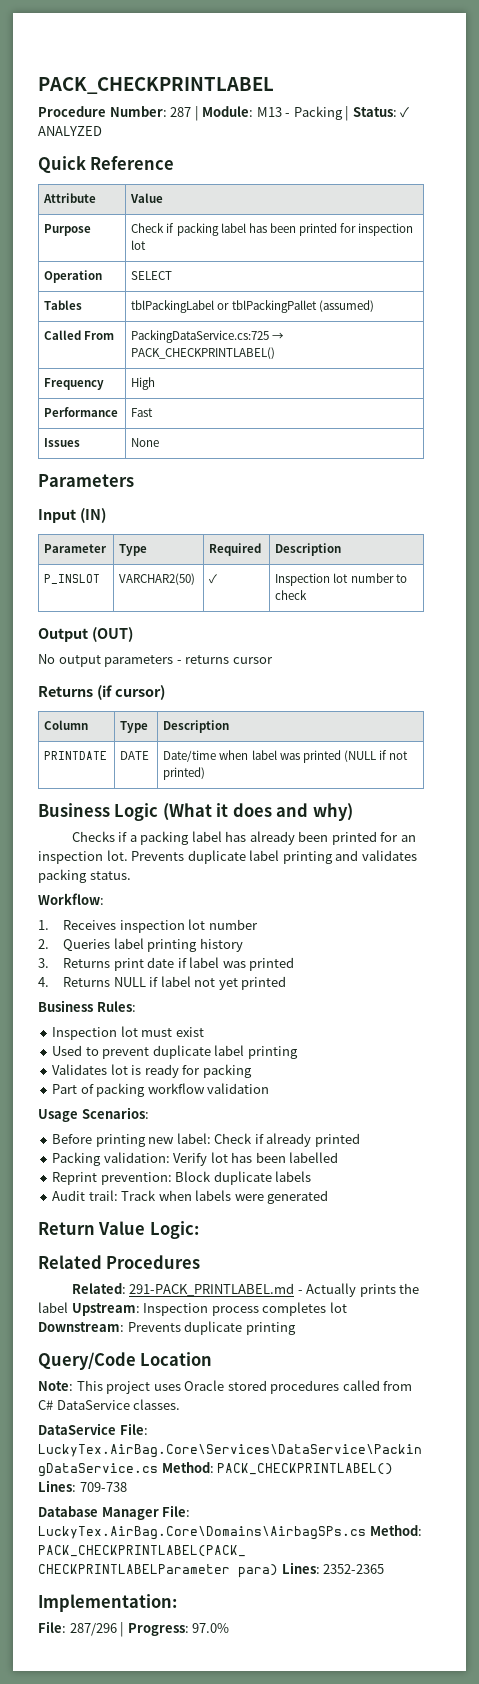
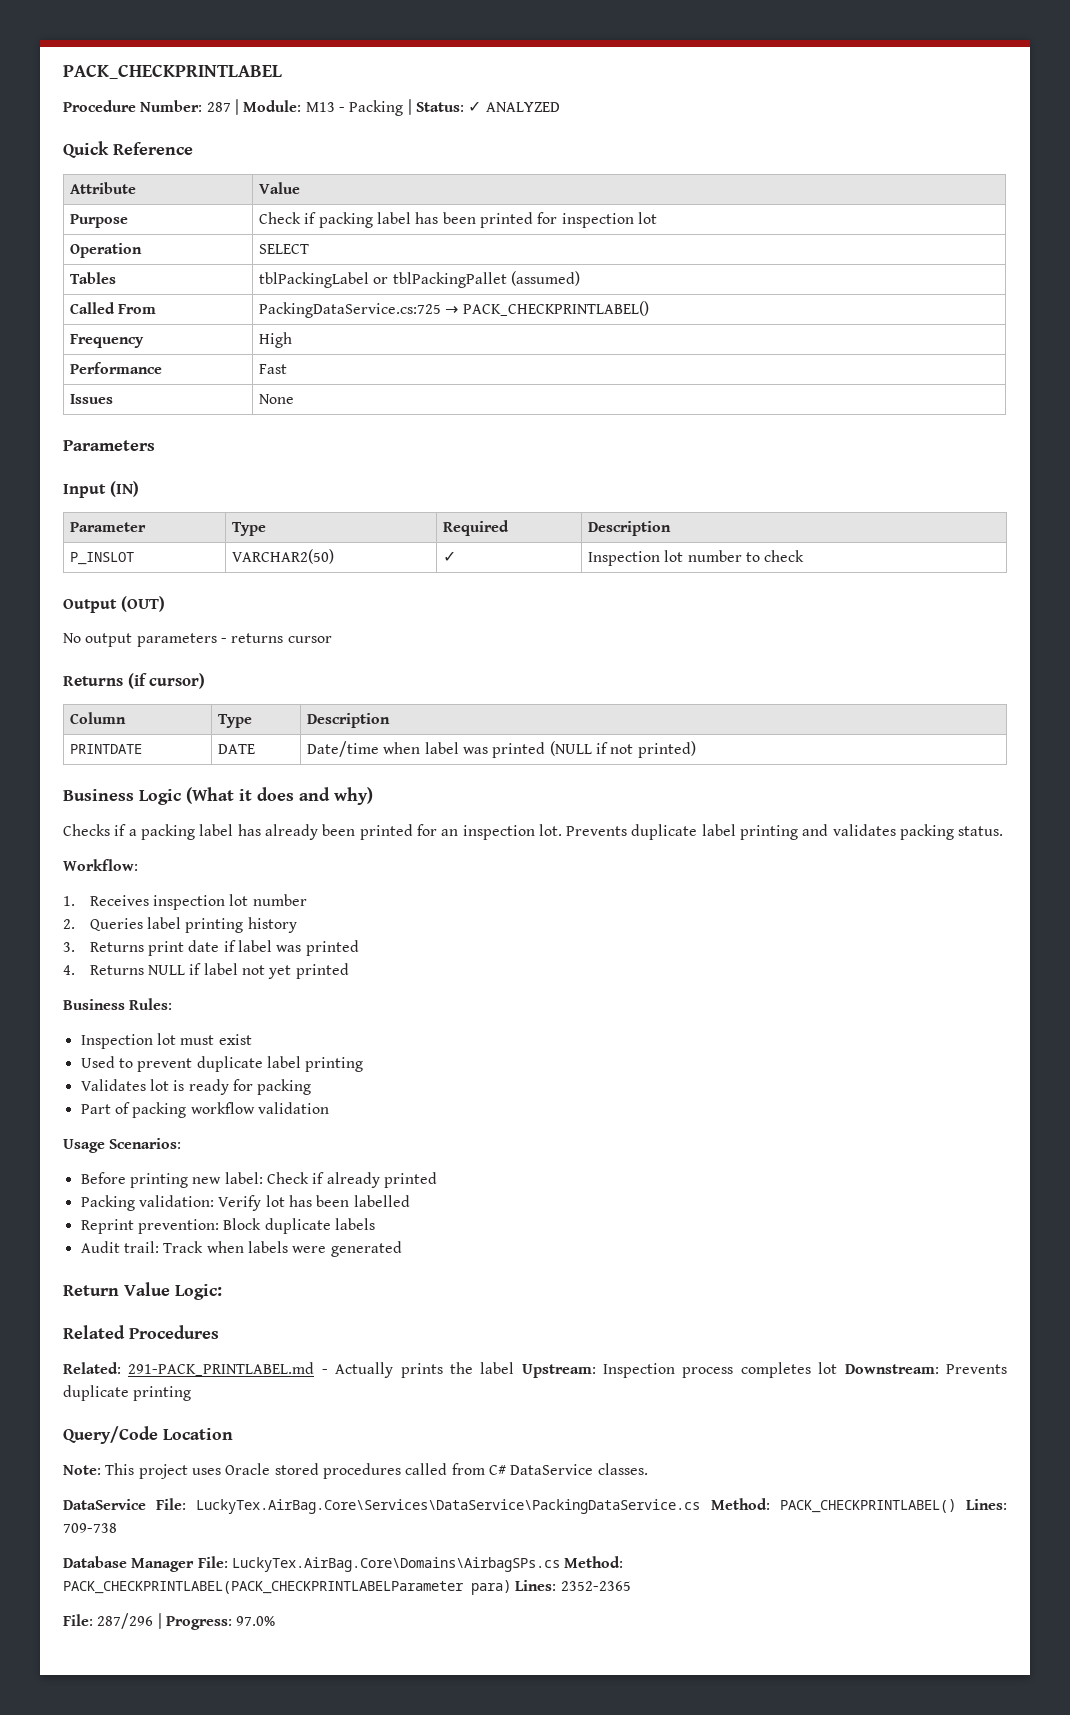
[38,1594,177,1612] // Implementation: -> (631, 1586) none

